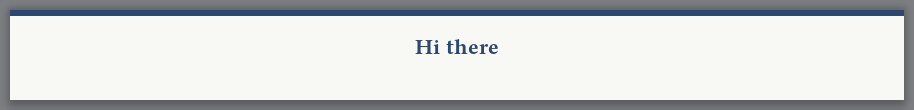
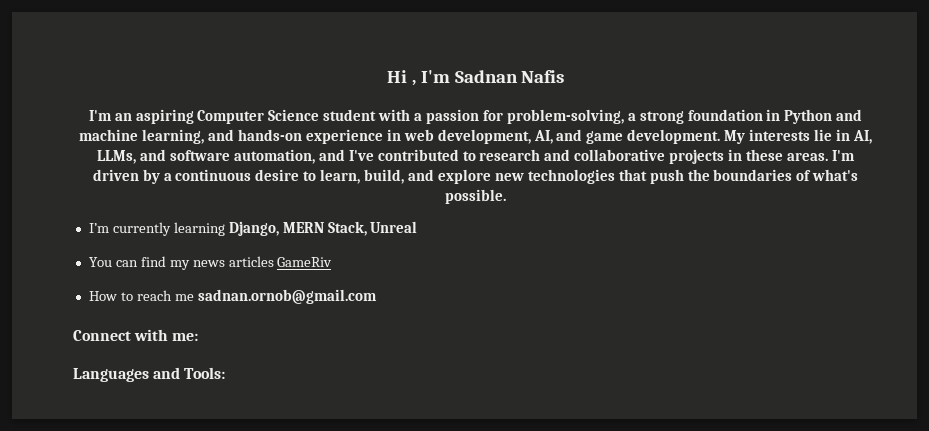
[446,39,499,54] there -> [411,70,565,86] [88,109,863,124] [79,129,872,144] [97,149,855,164] [92,169,859,184] [445,189,506,204] [88,221,418,236] [88,256,333,270] [88,289,377,304] [73,329,199,341] [73,367,226,382] , I'm Sadnan Nafis // I'm an aspiring Computer Science student with a passion for problem-solving, a strong foundation in Python and machine learning, and hands-on experience in web development, AI, and game development. My interests lie in AI, LLMs, and software automation, and I've contributed to research and collaborative projects in these areas. I'm driven by a continuous desire to learn, build, and explore new technologies that push the boundaries of what's possible. // I’m currently learning Django, MERN Stack, Unreal // You can find my news articles GameRiv // How to reach me sadnan.ornob@gmail.com // Connect with me: // Languages and Tools:

